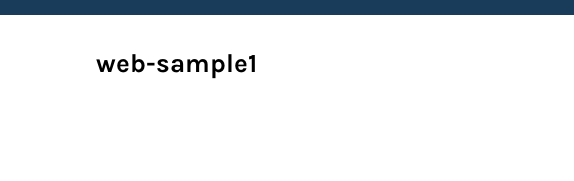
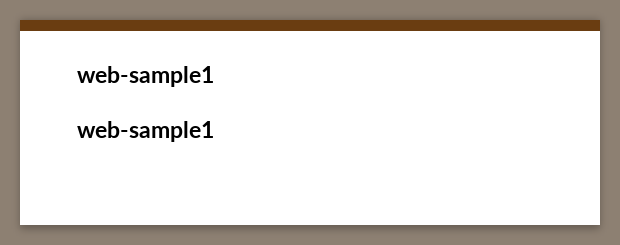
[96,54,257,79] web-sample1 -> [77,66,214,87] [77,121,214,142] web-sample1 // web-sample1

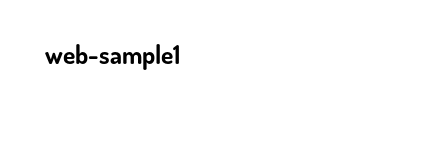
[77,66,214,87] [77,121,214,142] web-sample1 // web-sample1 -> [45,44,180,70] web-sample1

